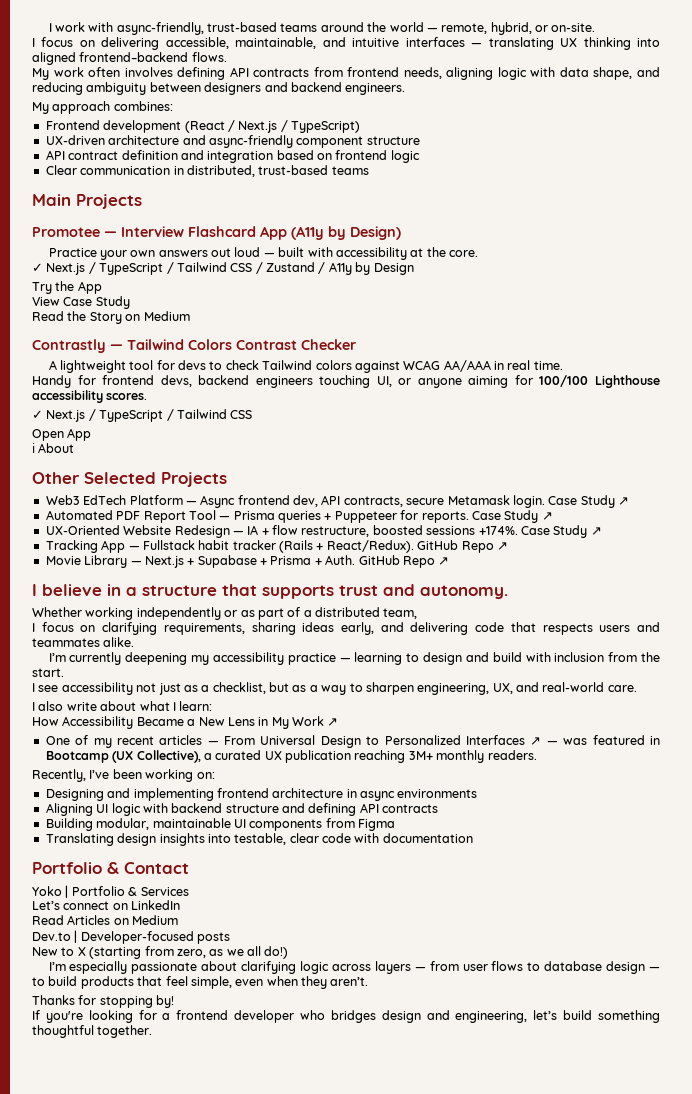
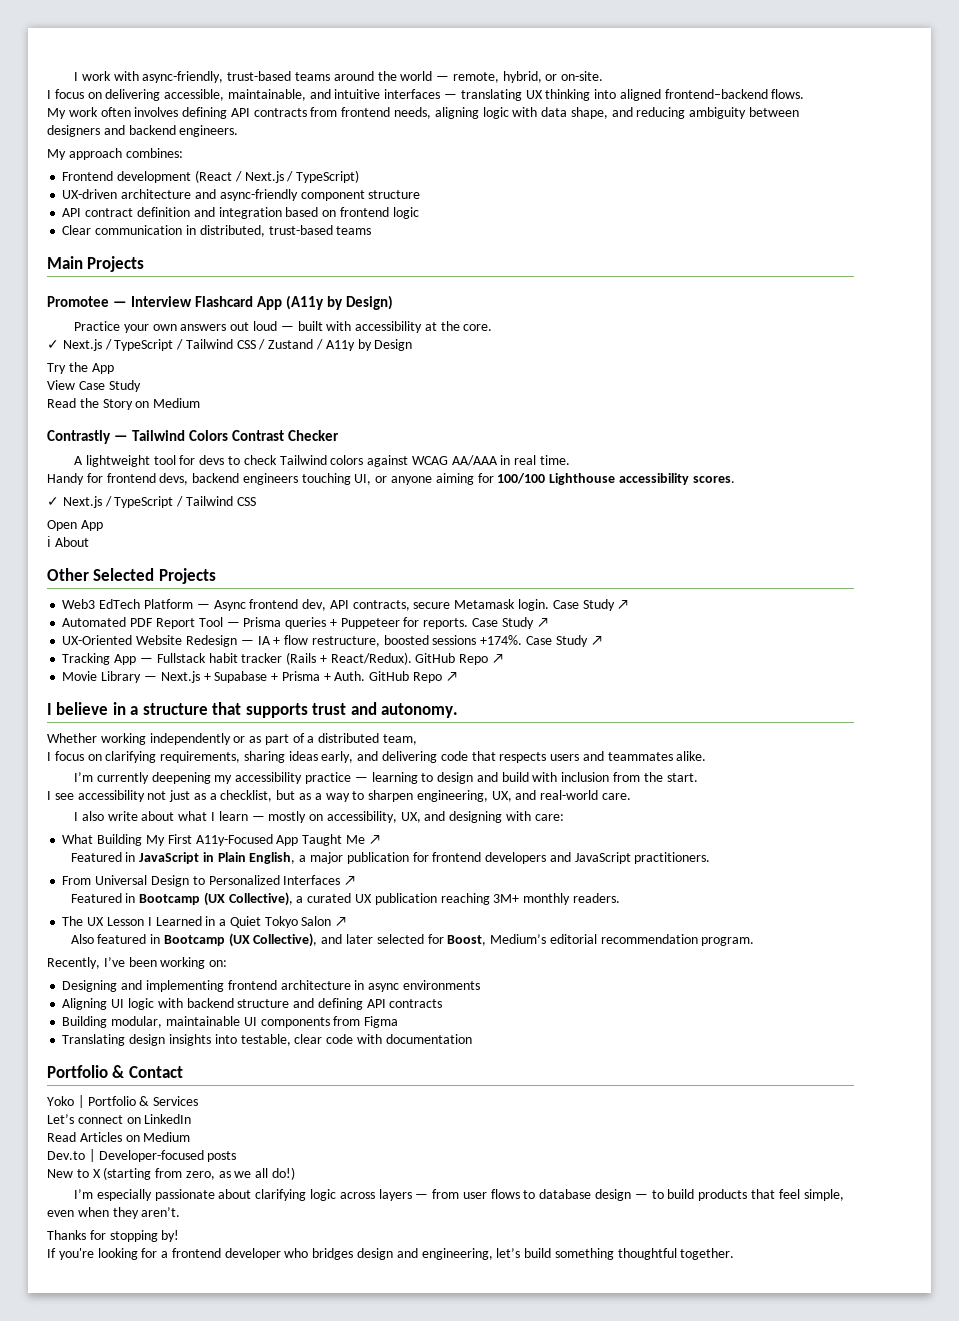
[179,701,213,711] [32,716,339,729] [45,735,219,748] learn: // How Accessibility Became a New Lens in My Work ↗ // One of my recent articles — -> [218,811,564,823] [62,834,381,846] [70,852,711,864] learn — mostly on accessibility, UX, and designing with care: // What Building My First A11y-Focused App Taught Me ↗ // Featured in JavaScript in Plain English, a major publication for frontend developers and JavaScript practitioners. //
[546,735,645,745] — was featured -> [70,893,122,903] // Featured
(537, 755) none -> [62,916,348,928] [70,933,755,947] // The UX Lesson I Learned in a Quiet Tokyo Salon ↗ // Also featured in Bootcamp (UX Collective), and later selected for Boost, Medium’s editorial recommendation program.

